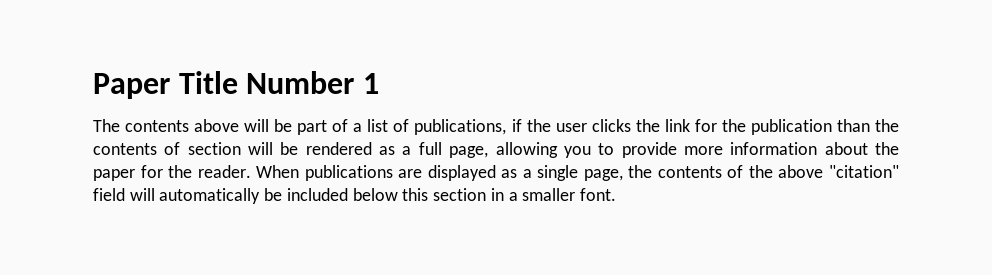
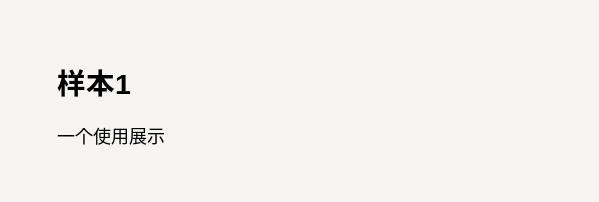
[93,71,379,99] [93,119,899,135] [93,142,900,158] [93,165,899,181] [93,188,616,204] Paper Title Number 1 // The contents above will be part of a list of publications, if the user clicks the link for the publication than the contents of section will be rendered as a full page, allowing you to provide more information about the paper for the reader. When publications are displayed as a single page, the contents of the above "citation" field will automatically be included below this section in a smaller font. -> [57,69,131,97] [57,127,165,145] 样本1 // 一个使用展示

